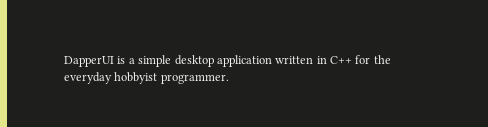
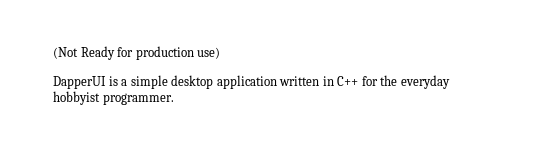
(64, 61) none -> [53,46,221,60] (Not Ready for production use) //

